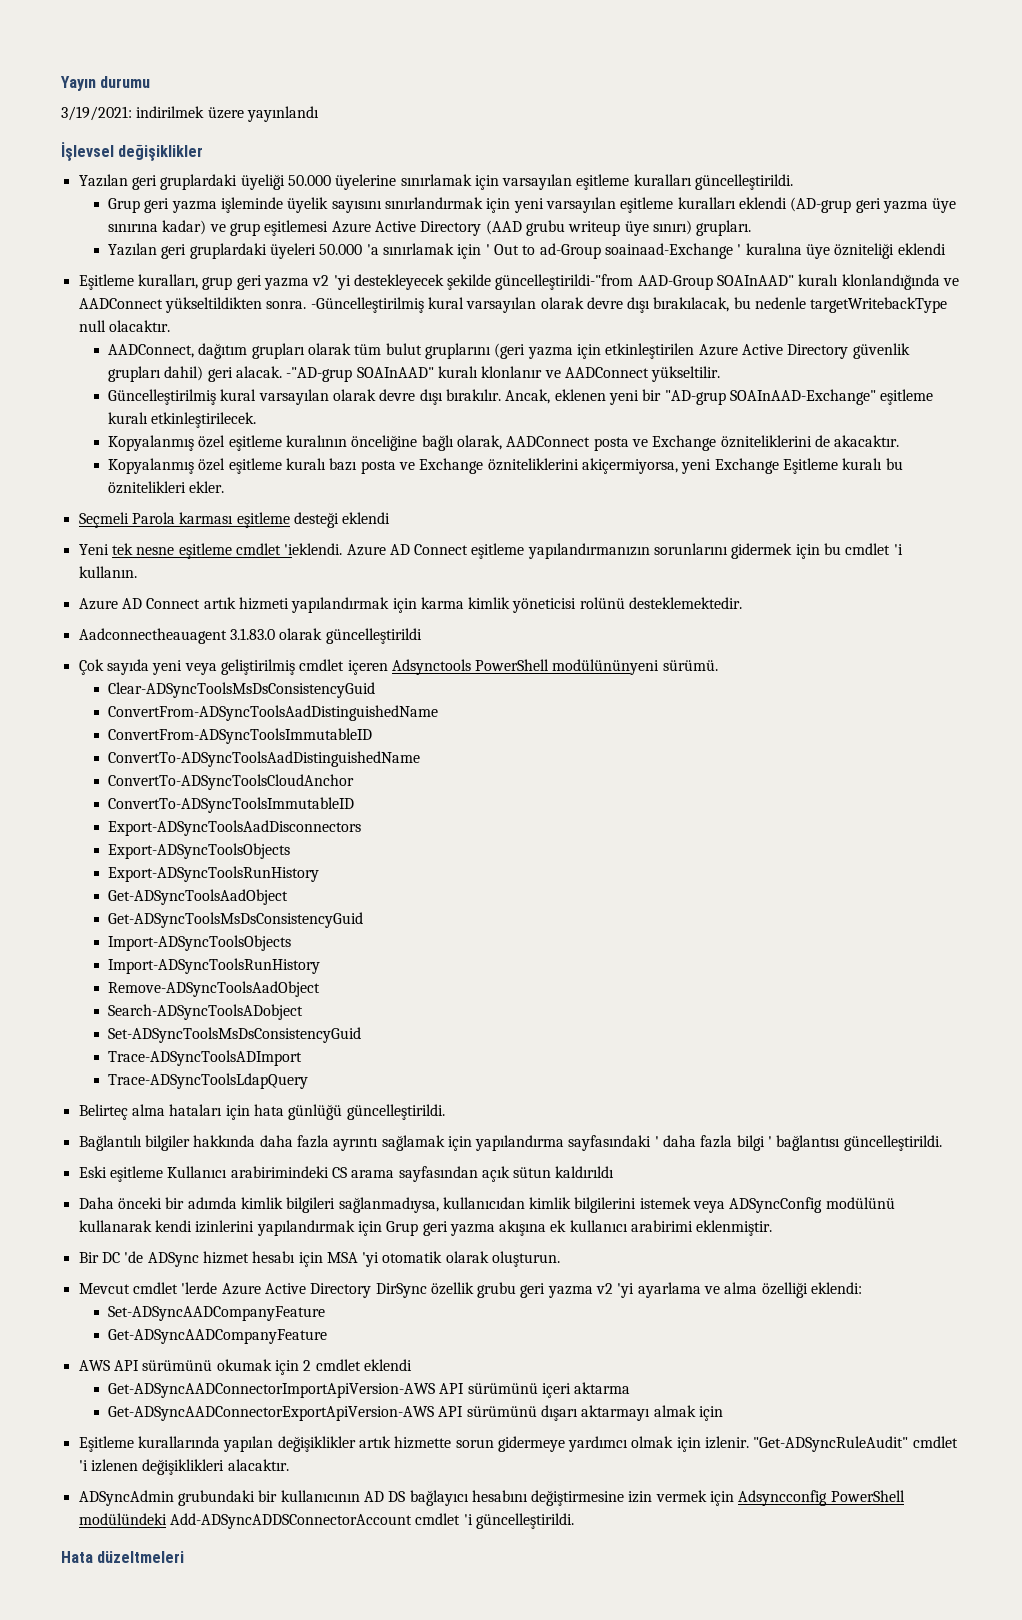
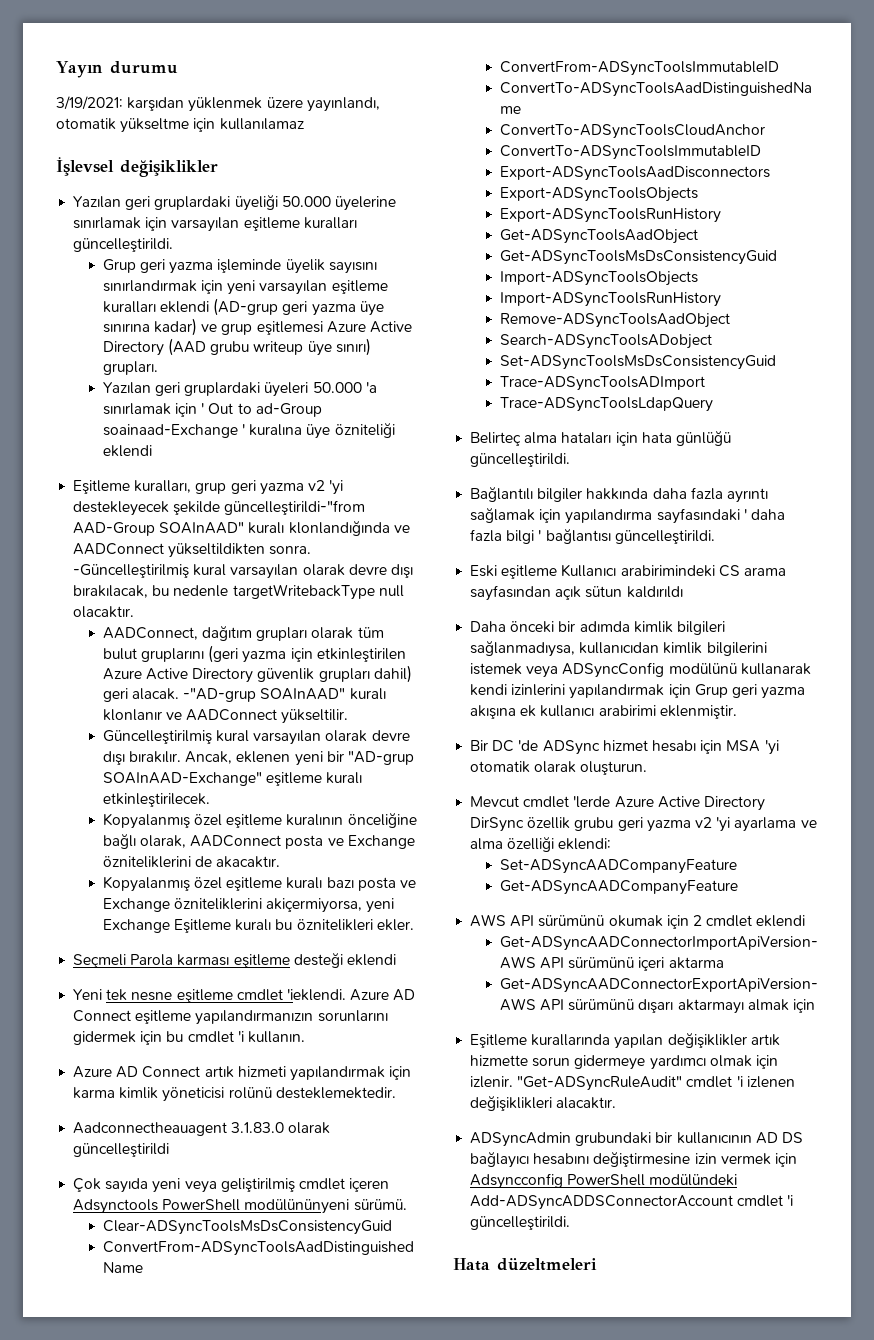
[136,106,319,122] indirilmek üzere yayınlandı -> [127,97,380,112] [56,118,304,133] karşıdan yüklenmek üzere yayınlandı, otomatik yükseltme için kullanılamaz

